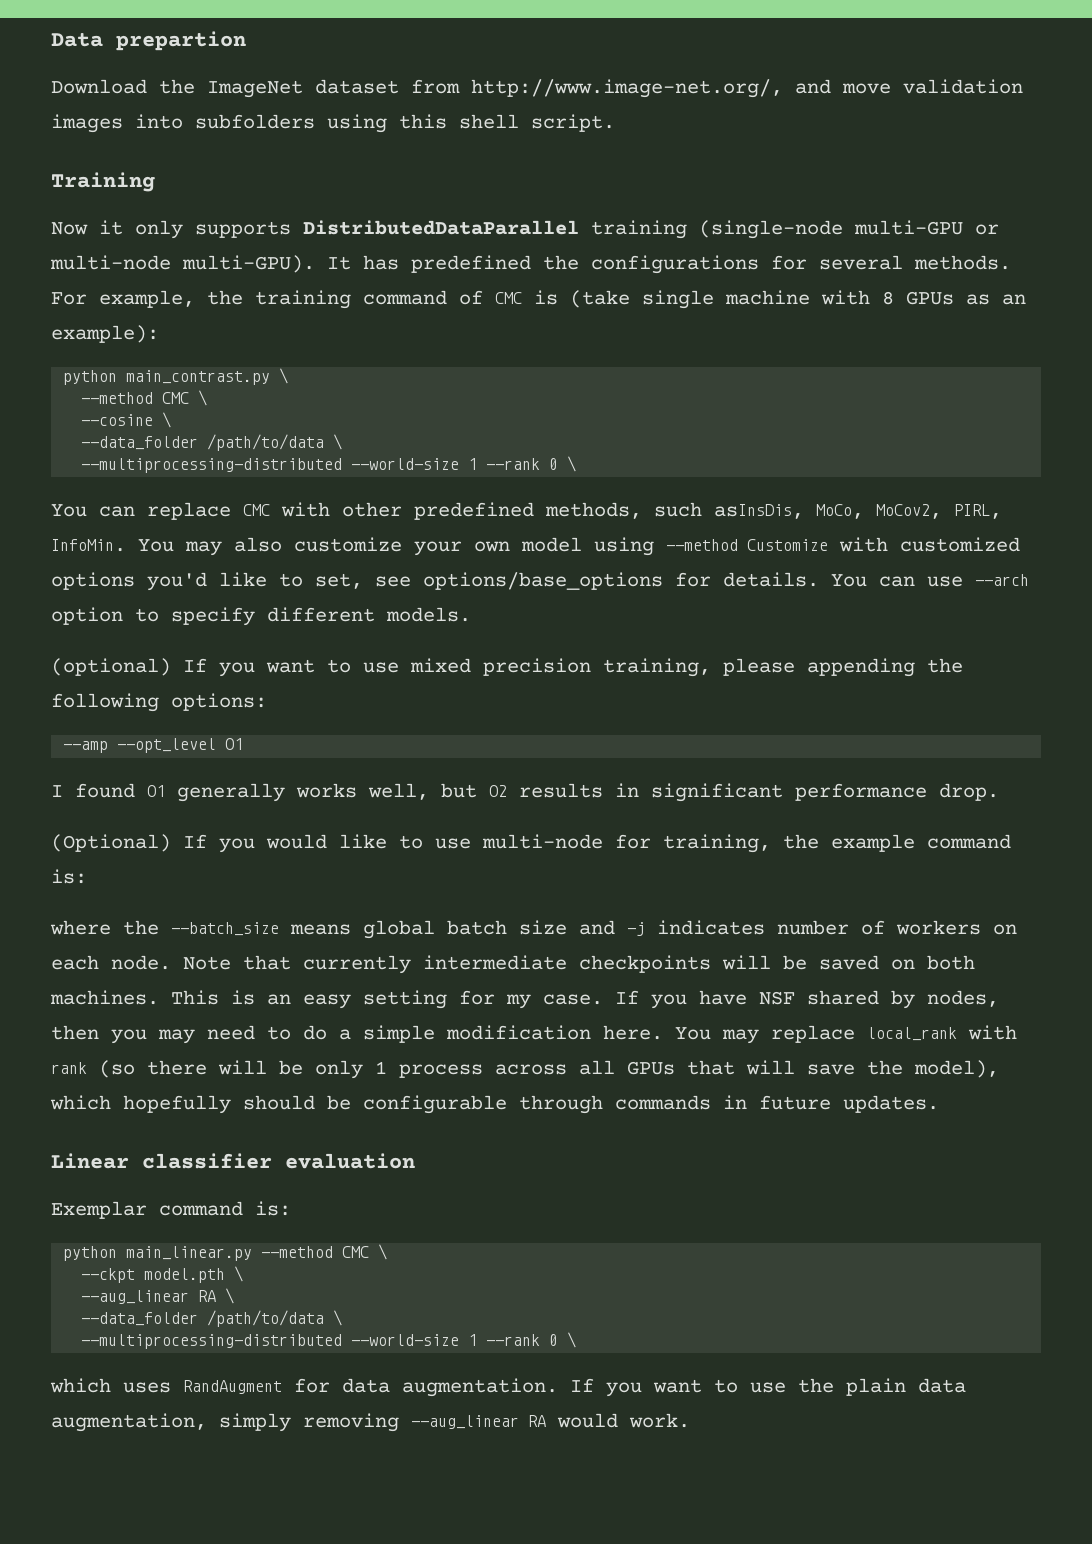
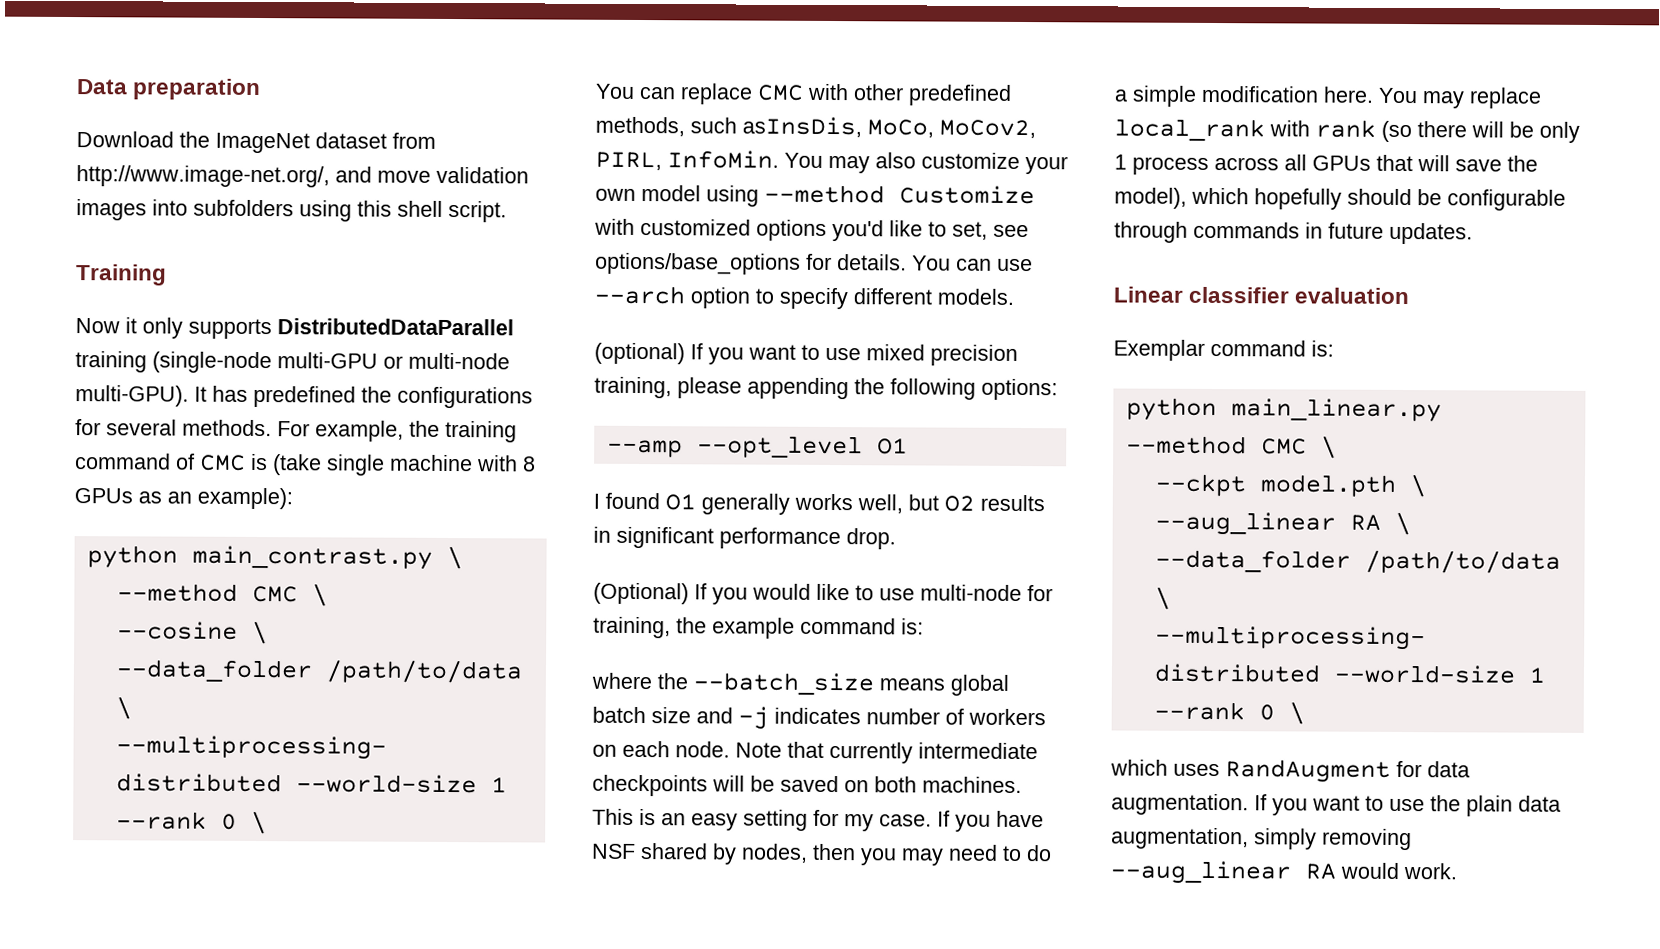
[116,31,246,51] prepartion -> [132,78,262,101] preparation

